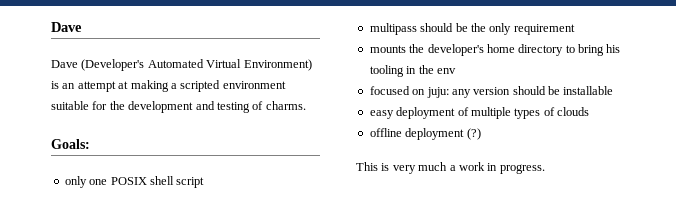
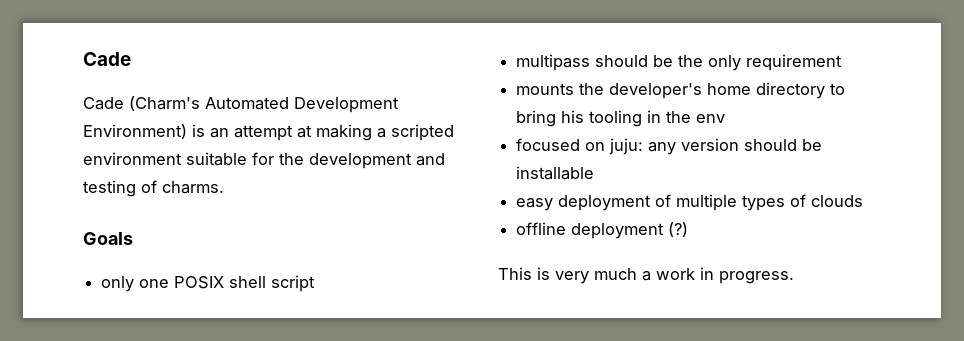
[51,22,82,32] [51,59,242,71] Dave // Dave (Developer's Automated Virtual -> [83,52,131,66] [83,96,399,113] Cade // Cade (Charm's Automated Development
[51,139,90,149] Goals: -> [83,232,133,245] Goals

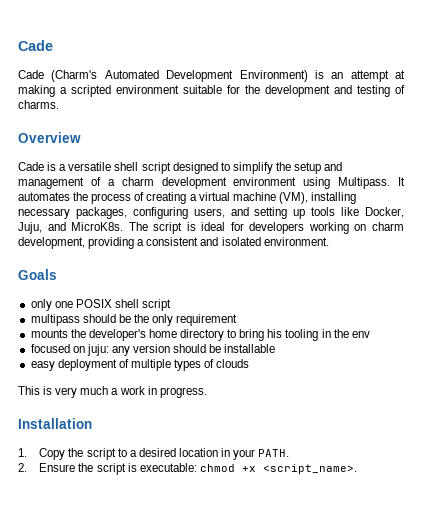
(224, 187) none -> [18,132,81,143] [18,162,343,174] [18,177,405,189] [18,192,356,204] [18,207,404,219] [18,222,404,234] [18,237,329,249] // Overview // Cade is a versatile shell script designed to simplify the setup and management of a charm development environment using Multipass. It automates the process of creating a virtual machine (VM), installing necessary packages, configuring users, and setting up tools like Docker, Juju, and MicroK8s. The script is ideal for developers working on charm development, providing a consistent and isolated environment.
[516,222,689,239] // offline deployment (?) -> (250, 363) none
(794, 277) none -> [18,418,92,429] [18,448,290,460] [18,463,357,475] // Installation // 1. Copy the script to a desired location in your PATH. // 2. Ensure the script is executable: chmod +x <script_name>.

